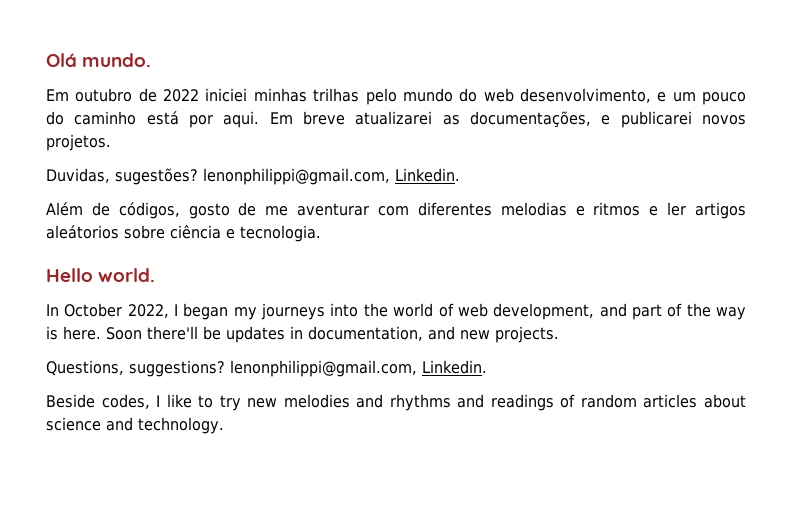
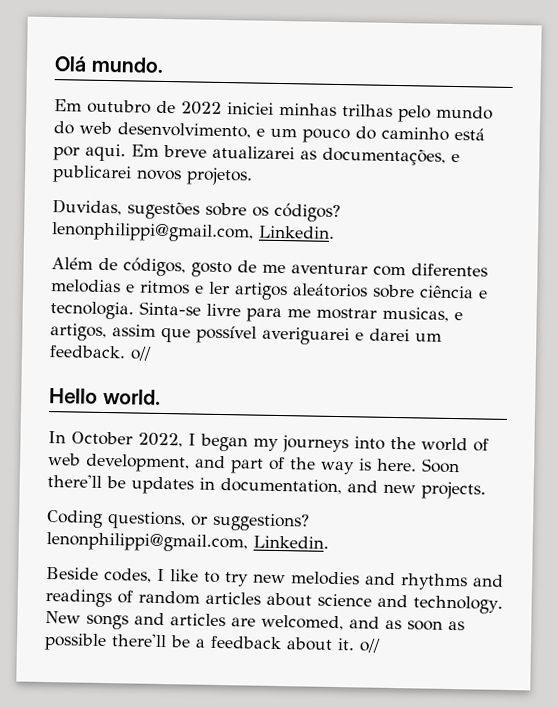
[115,168,198,185] sugestões? -> [127,201,341,223] sugestões sobre os códigos?
(321, 233) none -> [139,301,463,323] [50,323,442,346] [49,345,152,361] Sinta-se livre para me mostrar musicas, e artigos, assim que possível averiguarei e darei um feedback. o//
[46,360,124,376] Questions, -> [46,510,208,530] Coding questions, or
(224, 425) none -> [45,611,465,631] [44,633,381,653] New songs and articles are welcomed, and as soon as possible there'll be a feedback about it. o//

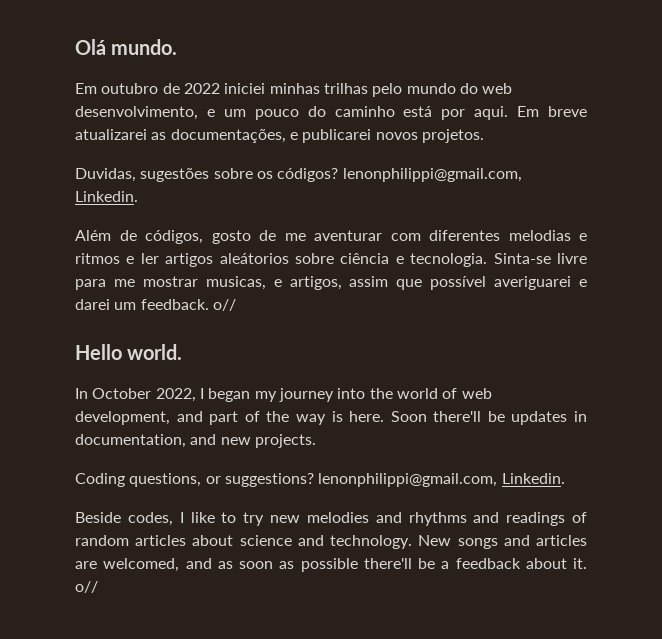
[282,435,349,454] journeys -> [278,388,334,402] journey

